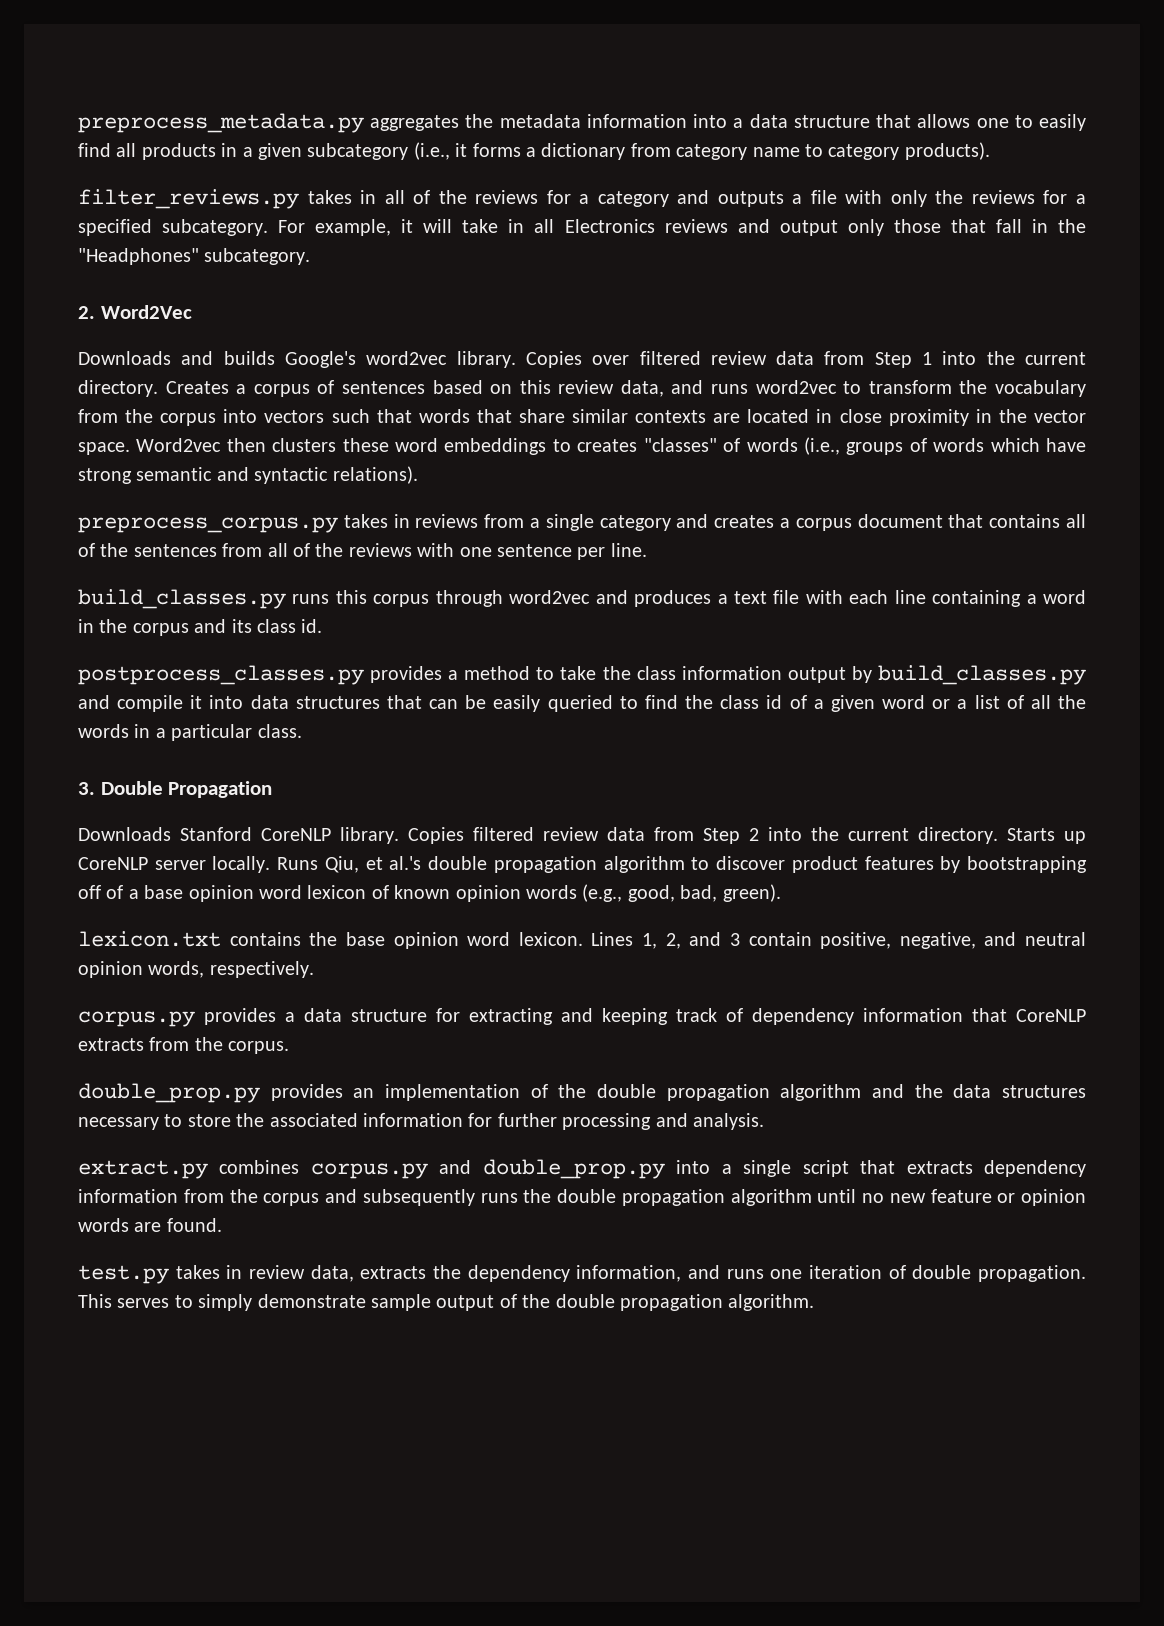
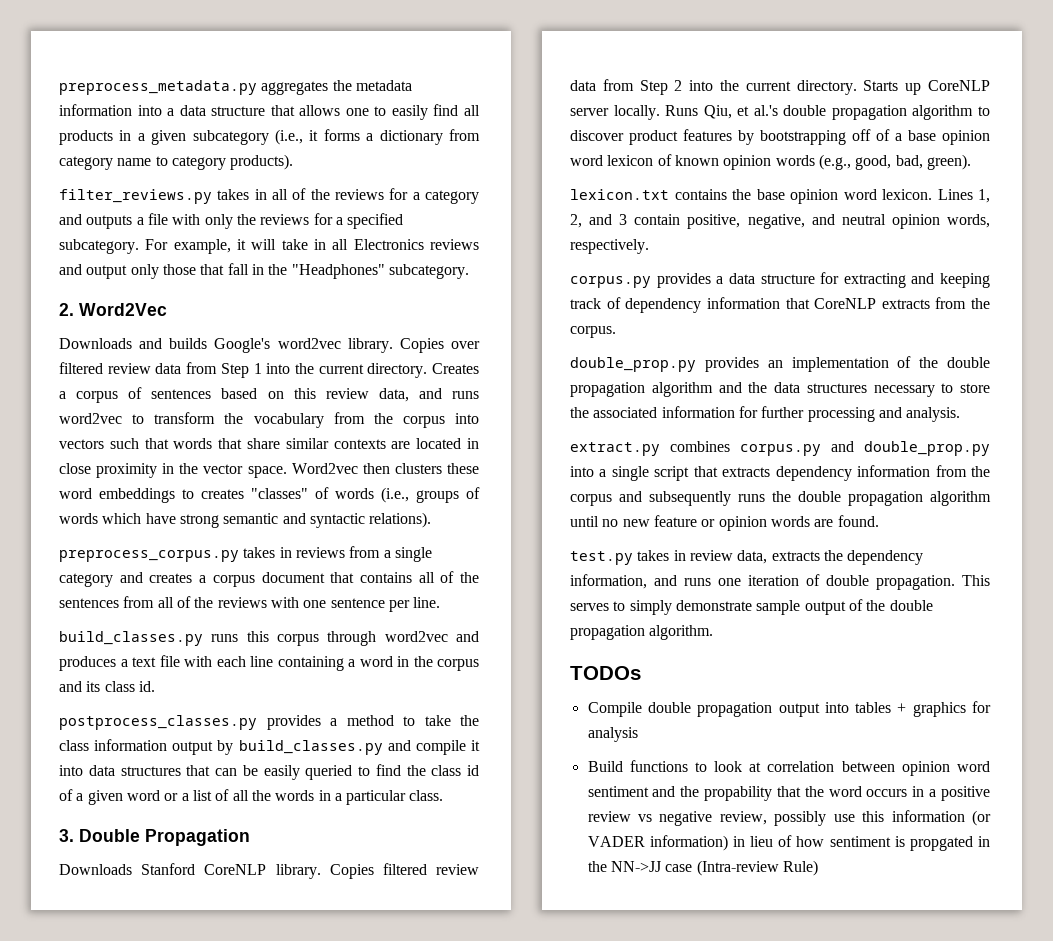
(815, 1302) none -> [570,666,641,680] [587,701,991,717] [587,727,638,742] [587,760,990,776] [587,786,990,801] [587,810,991,826] [587,835,990,851] [587,860,818,876] // TODOs // Compile double propagation output into tables + graphics for analysis // Build functions to look at correlation between opinion word sentiment and the propability that the word occurs in a positive review vs negative review, possibly use this information (or VADER information) in lieu of how sentiment is propgated in the NN->JJ case (Intra-review Rule)

